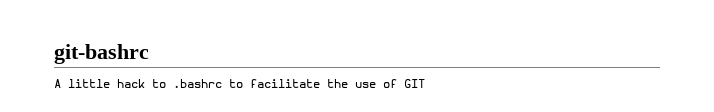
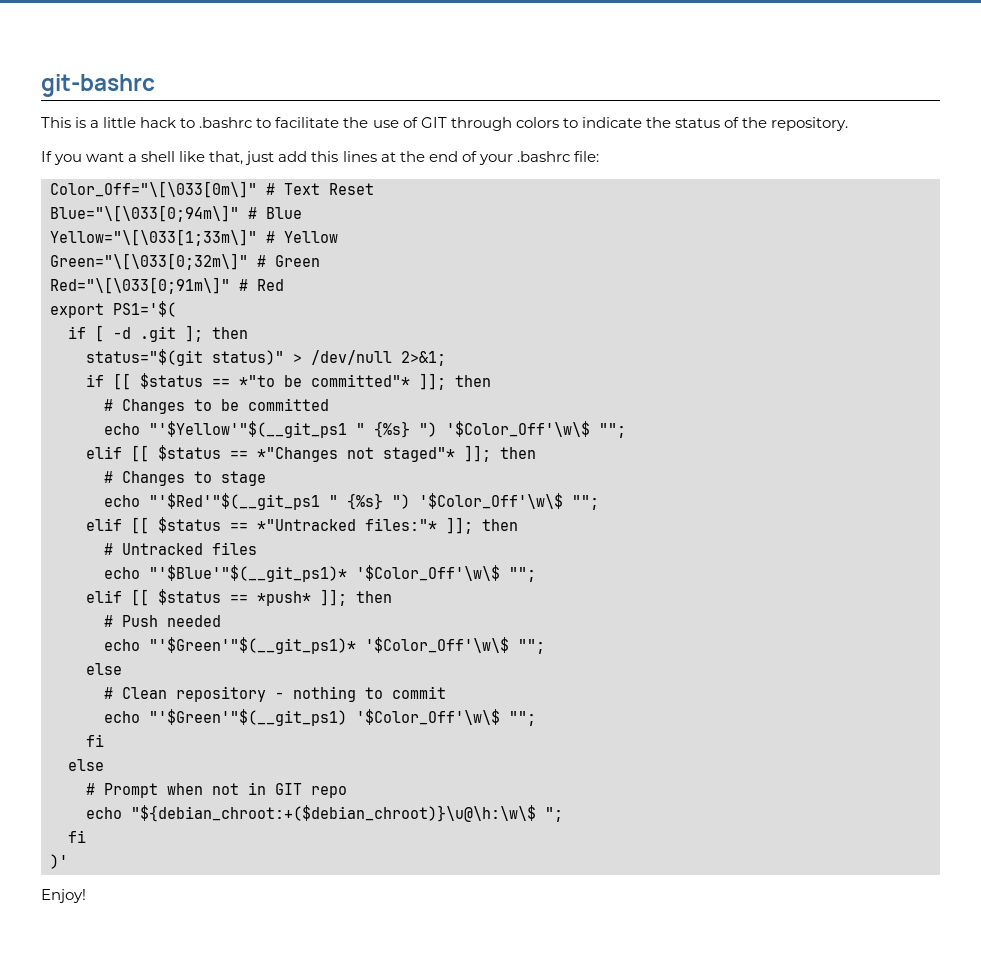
[54,79,61,88] A -> [41,117,100,128] This is a
(425, 83) none -> [450,117,849,131] [41,151,599,165] [50,181,374,198] [50,205,302,222] [50,229,338,246] [50,253,320,270] [50,277,284,294] [50,301,176,318] [68,325,248,342] [86,349,446,366] [86,373,491,390] [104,398,329,414] [104,421,626,438] [86,445,536,462] [104,471,266,486] [104,493,599,510] [86,517,518,534] [104,542,257,555] [104,565,536,582] [86,589,392,606] [104,615,221,627] [104,637,545,654] [86,663,122,675] [104,686,446,702] [104,709,536,726] [86,734,104,747] [68,759,104,771] [86,782,347,798] [86,805,563,822] [68,830,86,843] [50,854,68,869] [41,889,86,903] through colors to indicate the status of the repository. // If you want a shell like that, just add this lines at the end of your .bashrc file: // Color_Off="\[\033[0m\]" # Text Reset // Blue="\[\033[0;94m\]" # Blue // Yellow="\[\033[1;33m\]" # Yellow // Green="\[\033[0;32m\]" # Green // Red="\[\033[0;91m\]" # Red // export PS1='$( // if [ -d .git ]; then // status="$(git status)" > /dev/null 2>&1; // if [[ $status == *"to be committed"* ]]; then // # Changes to be committed // echo "'$Yellow'"$(__git_ps1 " {%s} ") '$Color_Off'\w\$ ""; // elif [[ $status == *"Changes not staged"* ]]; then // # Changes to stage // echo "'$Red'"$(__git_ps1 " {%s} ") '$Color_Off'\w\$ ""; // elif [[ $status == *"Untracked files:"* ]]; then // # Untracked files // echo "'$Blue'"$(__git_ps1)* '$Color_Off'\w\$ ""; // elif [[ $status == *push* ]]; then // # Push needed // echo "'$Green'"$(__git_ps1)* '$Color_Off'\w\$ ""; // else // # Clean repository - nothing to commit // echo "'$Green'"$(__git_ps1) '$Color_Off'\w\$ ""; // fi // else // # Prompt when not in GIT repo // echo "${debian_chroot:+($debian_chroot)}\u@\h:\w\$ "; // fi // )' // Enjoy!

